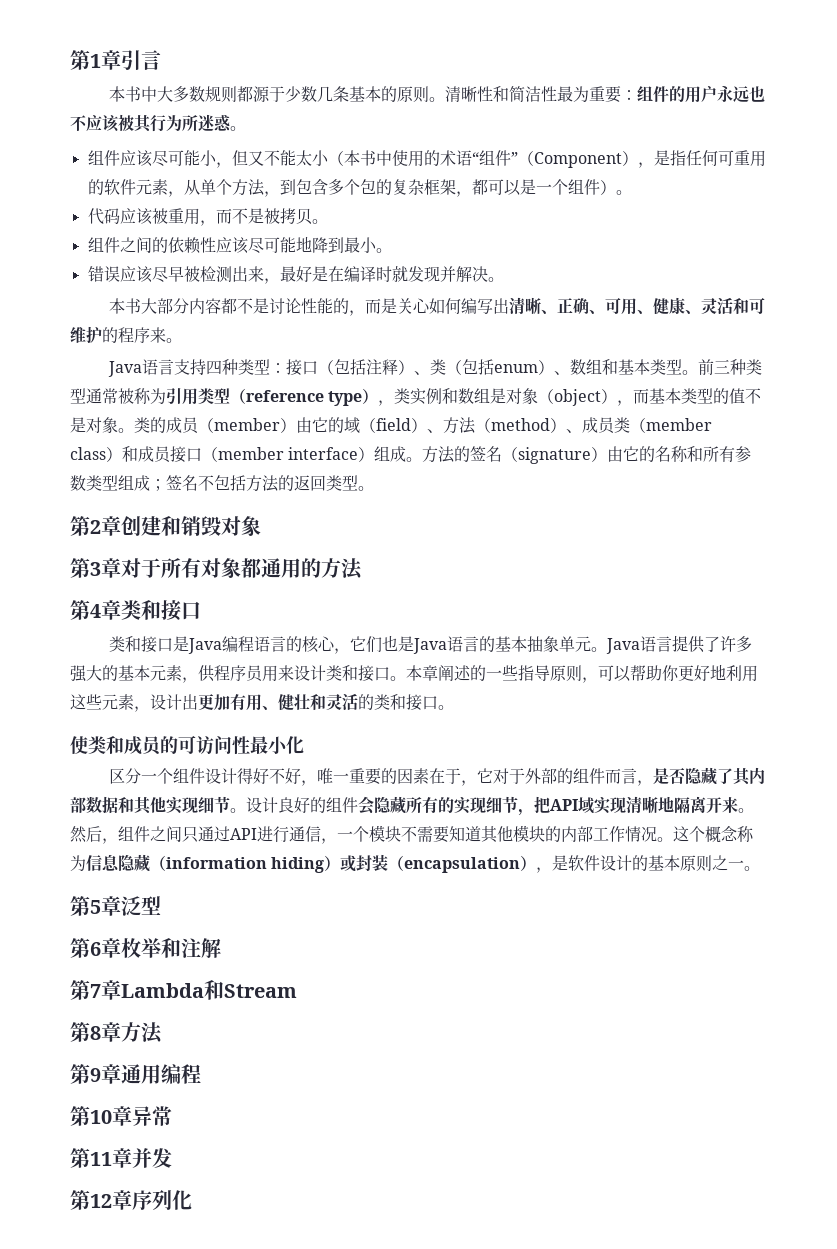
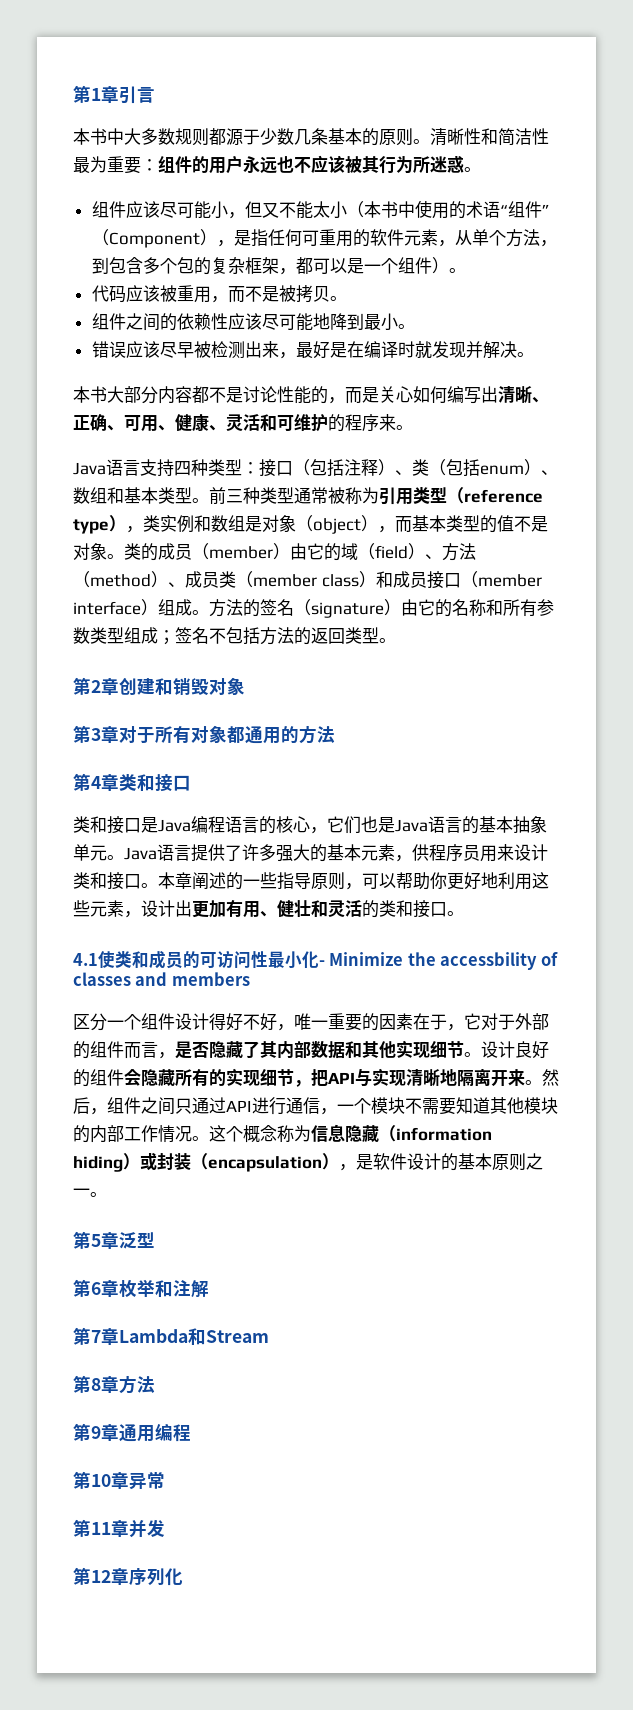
(454, 707) none -> [73,953,98,966] 4.1
(304, 745) none -> [319,952,558,970] [73,972,250,986] - Minimize the accessbility of classes and members
[578,797,594,814] 域 -> [355,1068,372,1086] 与

